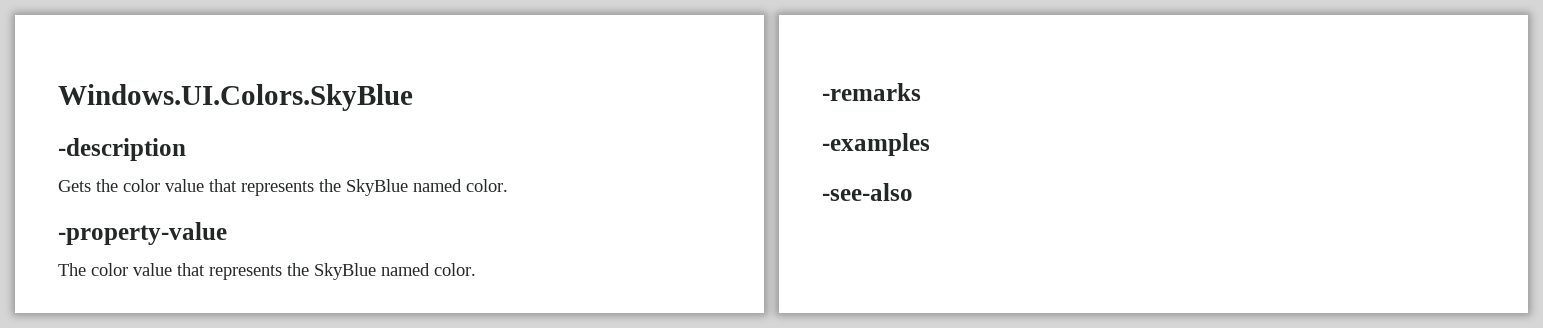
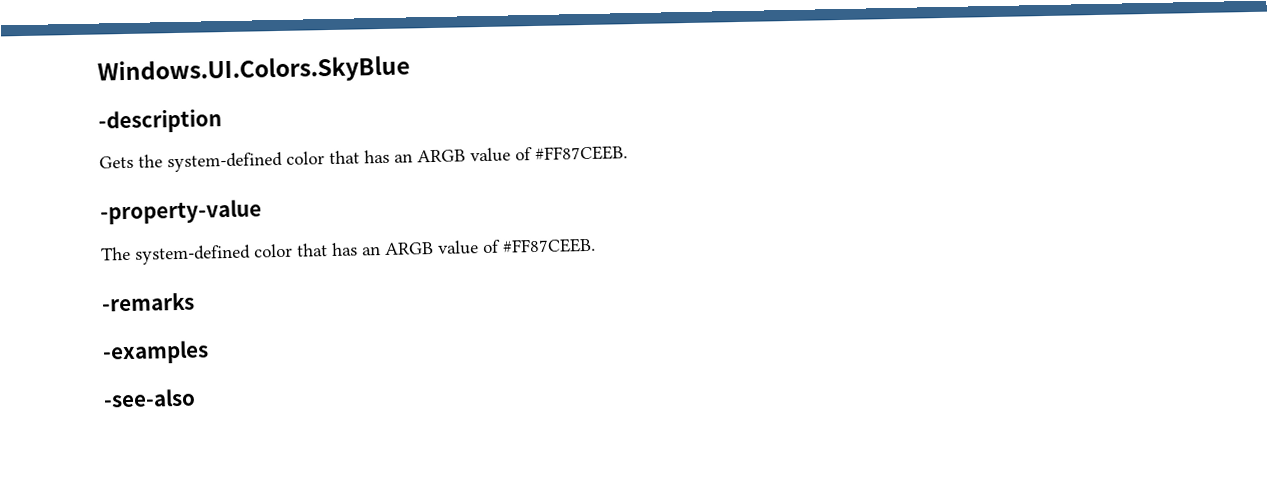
[123,179,508,196] [58,222,227,245] [58,263,476,280] color value that represents the SkyBlue named color. // -property-value // The color value that represents the SkyBlue named color. -> [167,145,628,173] [100,199,262,225] [101,237,596,265] system-defined color that has an ARGB value of #FF87CEEB. // -property-value // The system-defined color that has an ARGB value of #FF87CEEB.

